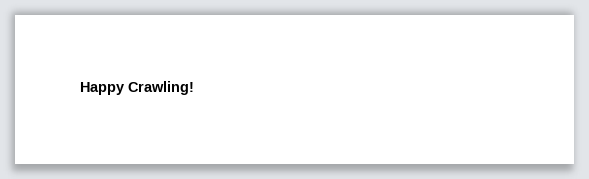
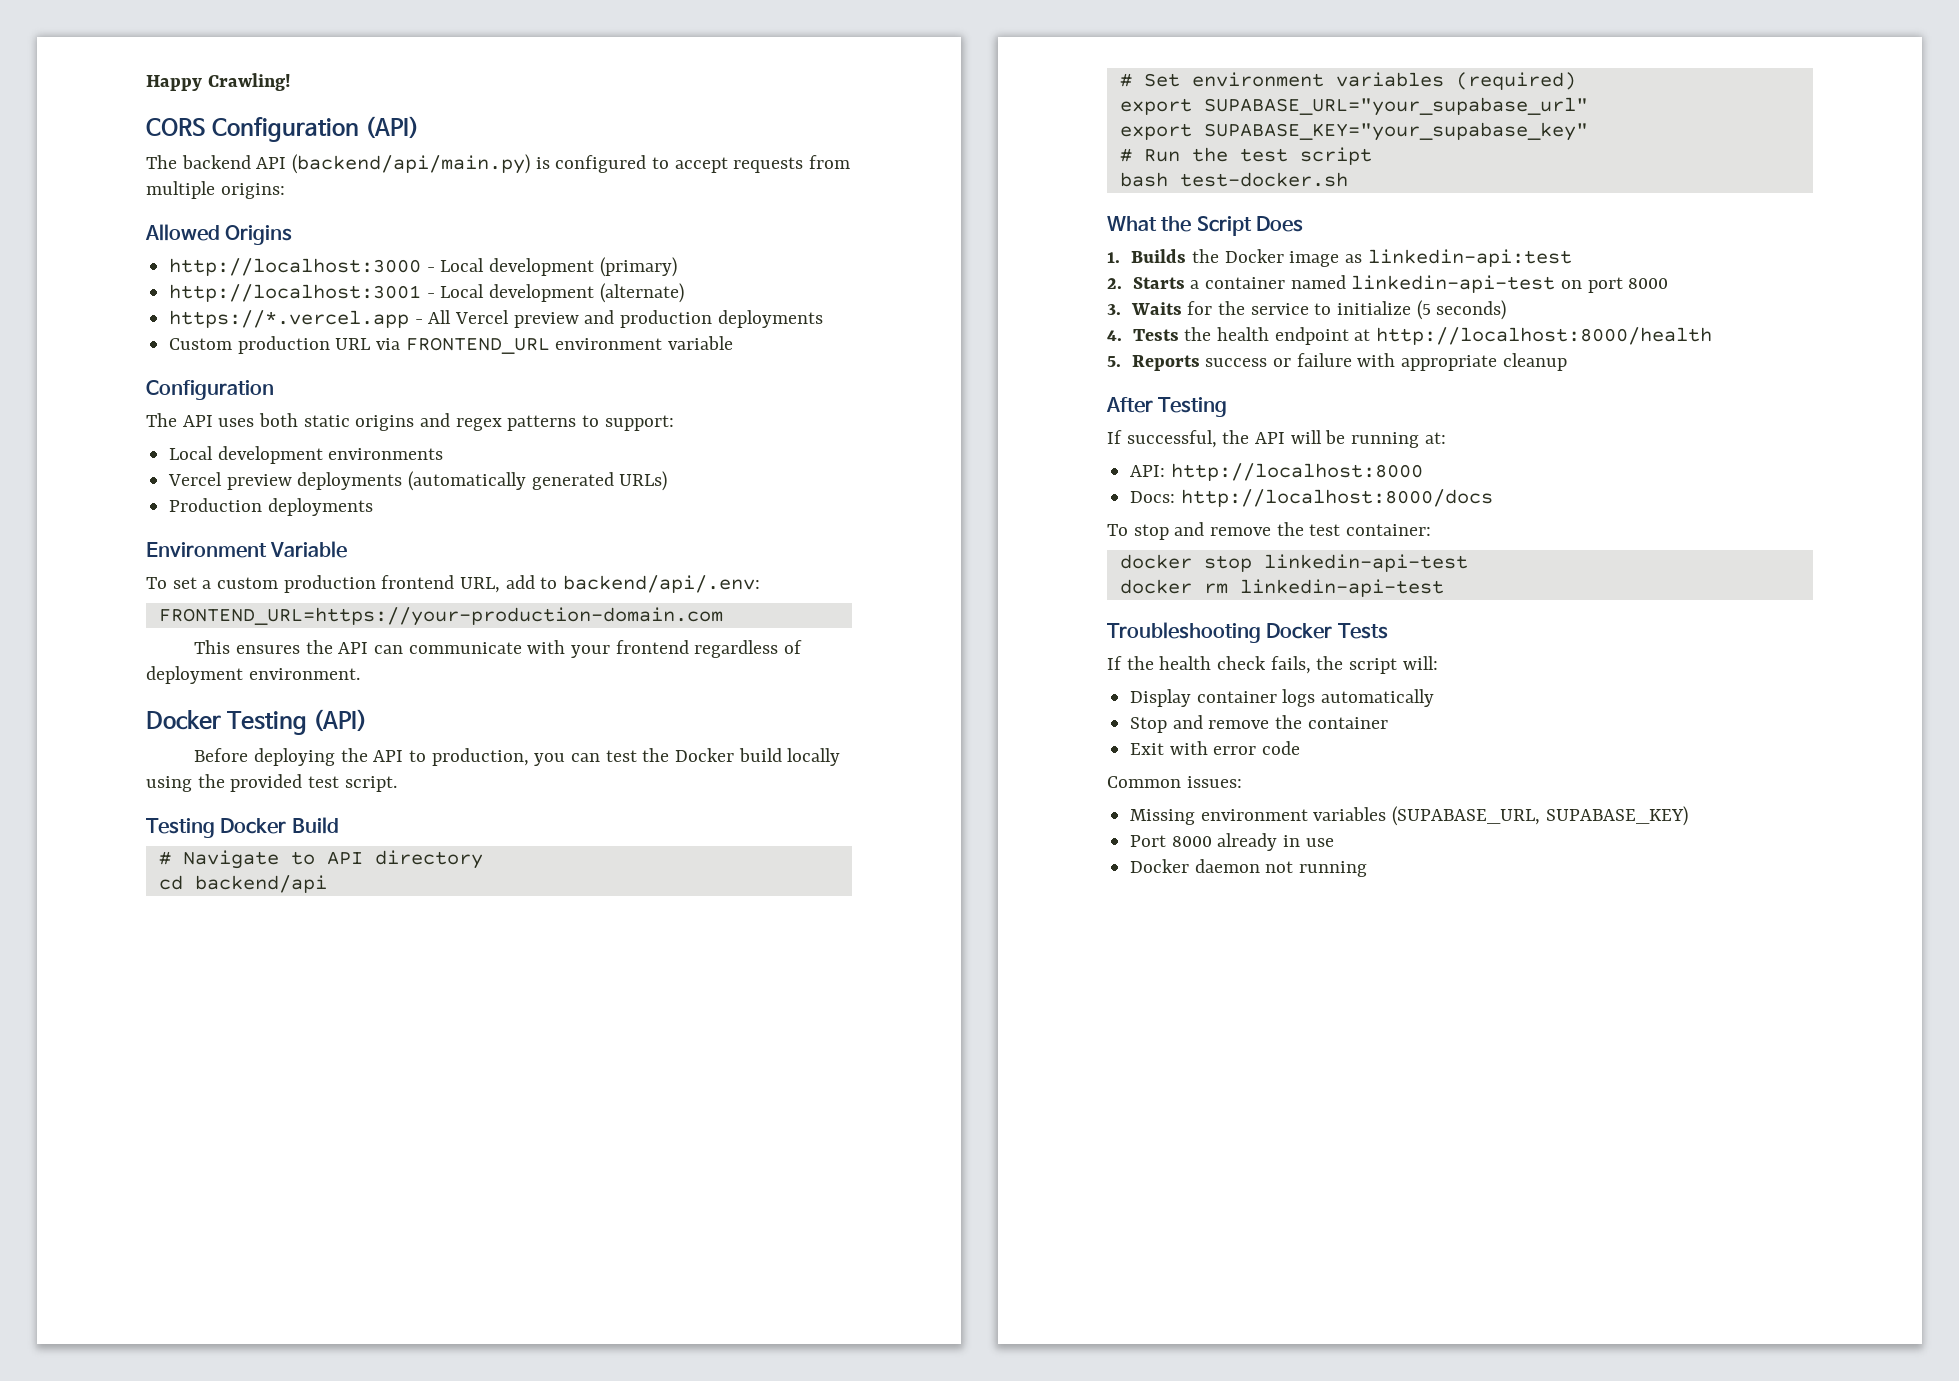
(194, 88) none -> [146,116,420,142] [146,154,851,174] [146,181,285,199] [145,224,293,245] [169,257,677,277] [169,283,684,303] [169,310,823,328] [169,336,734,354] [146,380,274,400] [146,413,674,431] [169,446,444,464] [168,471,668,491] [169,498,373,516] [146,541,348,558] [146,575,761,593] [158,607,723,626] [194,640,803,658] [146,666,360,684] [146,709,368,735] [194,748,841,766] [146,774,397,792] [146,817,339,838] [158,850,483,869] [158,875,327,893] [1119,72,1576,90] [1119,97,1588,116] [1119,122,1588,141] [1119,147,1372,165] [1119,172,1348,187] [1107,216,1303,236] [1107,249,1572,267] [1107,275,1669,293] [1107,300,1507,320] [1107,327,1712,345] [1107,353,1567,371] [1106,397,1228,417] [1107,430,1446,448] [1130,463,1423,481] [1130,489,1493,507] [1107,522,1432,540] [1119,554,1468,572] [1119,579,1444,597] [1107,622,1388,643] [1107,656,1438,674] [1130,689,1435,707] [1130,715,1388,733] [1130,741,1301,755] [1107,776,1242,788] [1130,806,1688,826] [1130,833,1334,851] [1130,859,1368,877] // CORS Configuration (API) // The backend API (backend/api/main.py) is configured to accept requests from multiple origins: // Allowed Origins // http://localhost:3000 - Local development (primary) // http://localhost:3001 - Local development (alternate) // https://*.vercel.app - All Vercel preview and production deployments // Custom production URL via FRONTEND_URL environment variable // Configuration // The API uses both static origins and regex patterns to support: // Local development environments // Vercel preview deployments (automatically generated URLs) // Production deployments // Environment Variable // To set a custom production frontend URL, add to backend/api/.env: // FRONTEND_URL=https://your-production-domain.com // This ensures the API can communicate with your frontend regardless of deployment environment. // Docker Testing (API) // Before deploying the API to production, you can test the Docker build locally using the provided test script. // Testing Docker Build // # Navigate to API directory // cd backend/api // # Set environment variables (required) // export SUPABASE_URL="your_supabase_url" // export SUPABASE_KEY="your_supabase_key" // # Run the test script // bash test-docker.sh // What the Script Does // 1. Builds the Docker image as linkedin-api:test // 2. Starts a container named linkedin-api-test on port 8000 // 3. Waits for the service to initialize (5 seconds) // 4. Tests the health endpoint at http://localhost:8000/health // 5. Reports success or failure with appropriate cleanup // After Testing // If successful, the API will be running at: // API: http://localhost:8000 // Docs: http://localhost:8000/docs // To stop and remove the test container: // docker stop linkedin-api-test // docker rm linkedin-api-test // Troubleshooting Docker Tests // If the health check fails, the script will: // Display container logs automatically // Stop and remove the container // Exit with error code // Common issues: // Missing environment variables (SUPABASE_URL, SUPABASE_KEY) // Port 8000 already in use // Docker daemon not running

